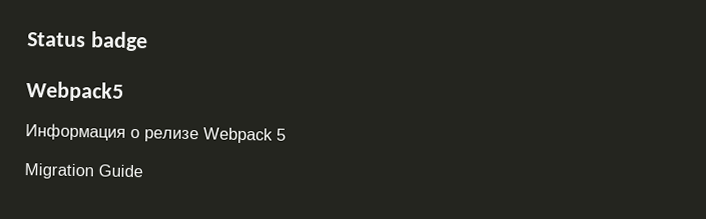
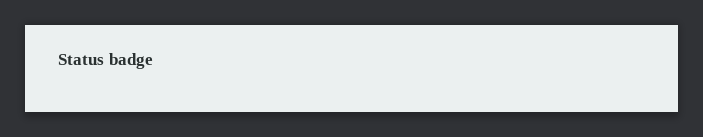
[26,81,124,102] [25,123,286,144] [24,163,143,180] // Webpack5 // Информация о релизе Webpack 5 // Migration Guide -> (153, 61) none

